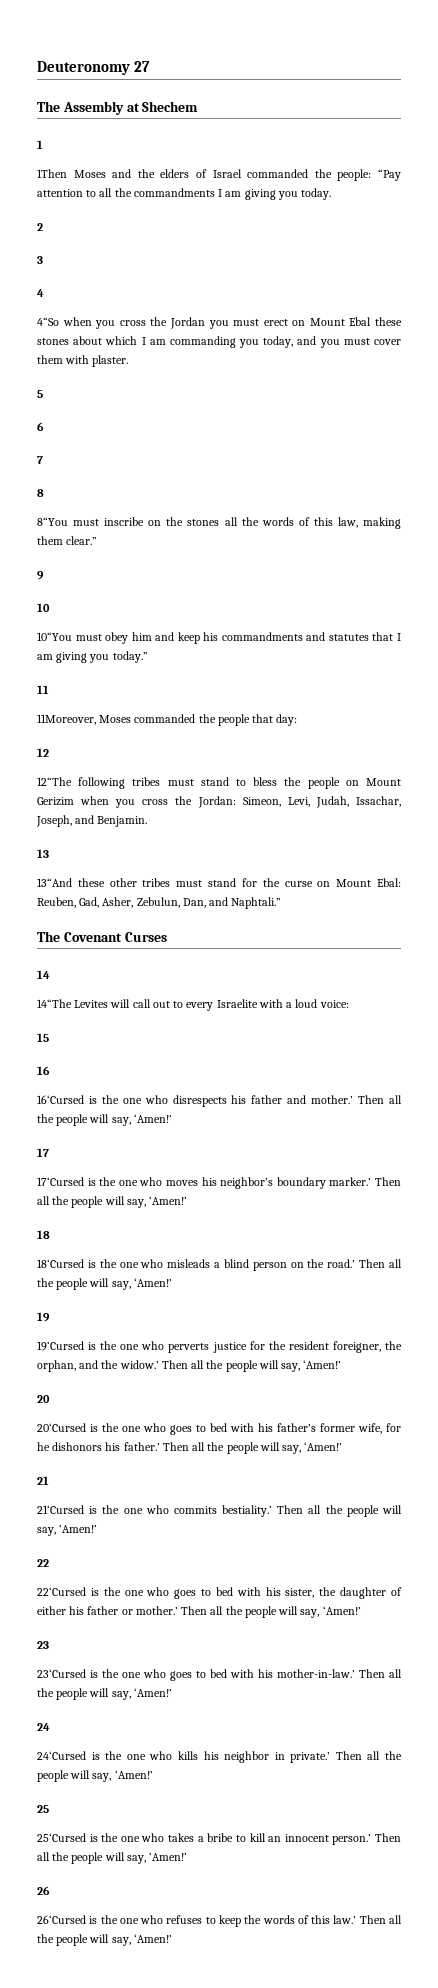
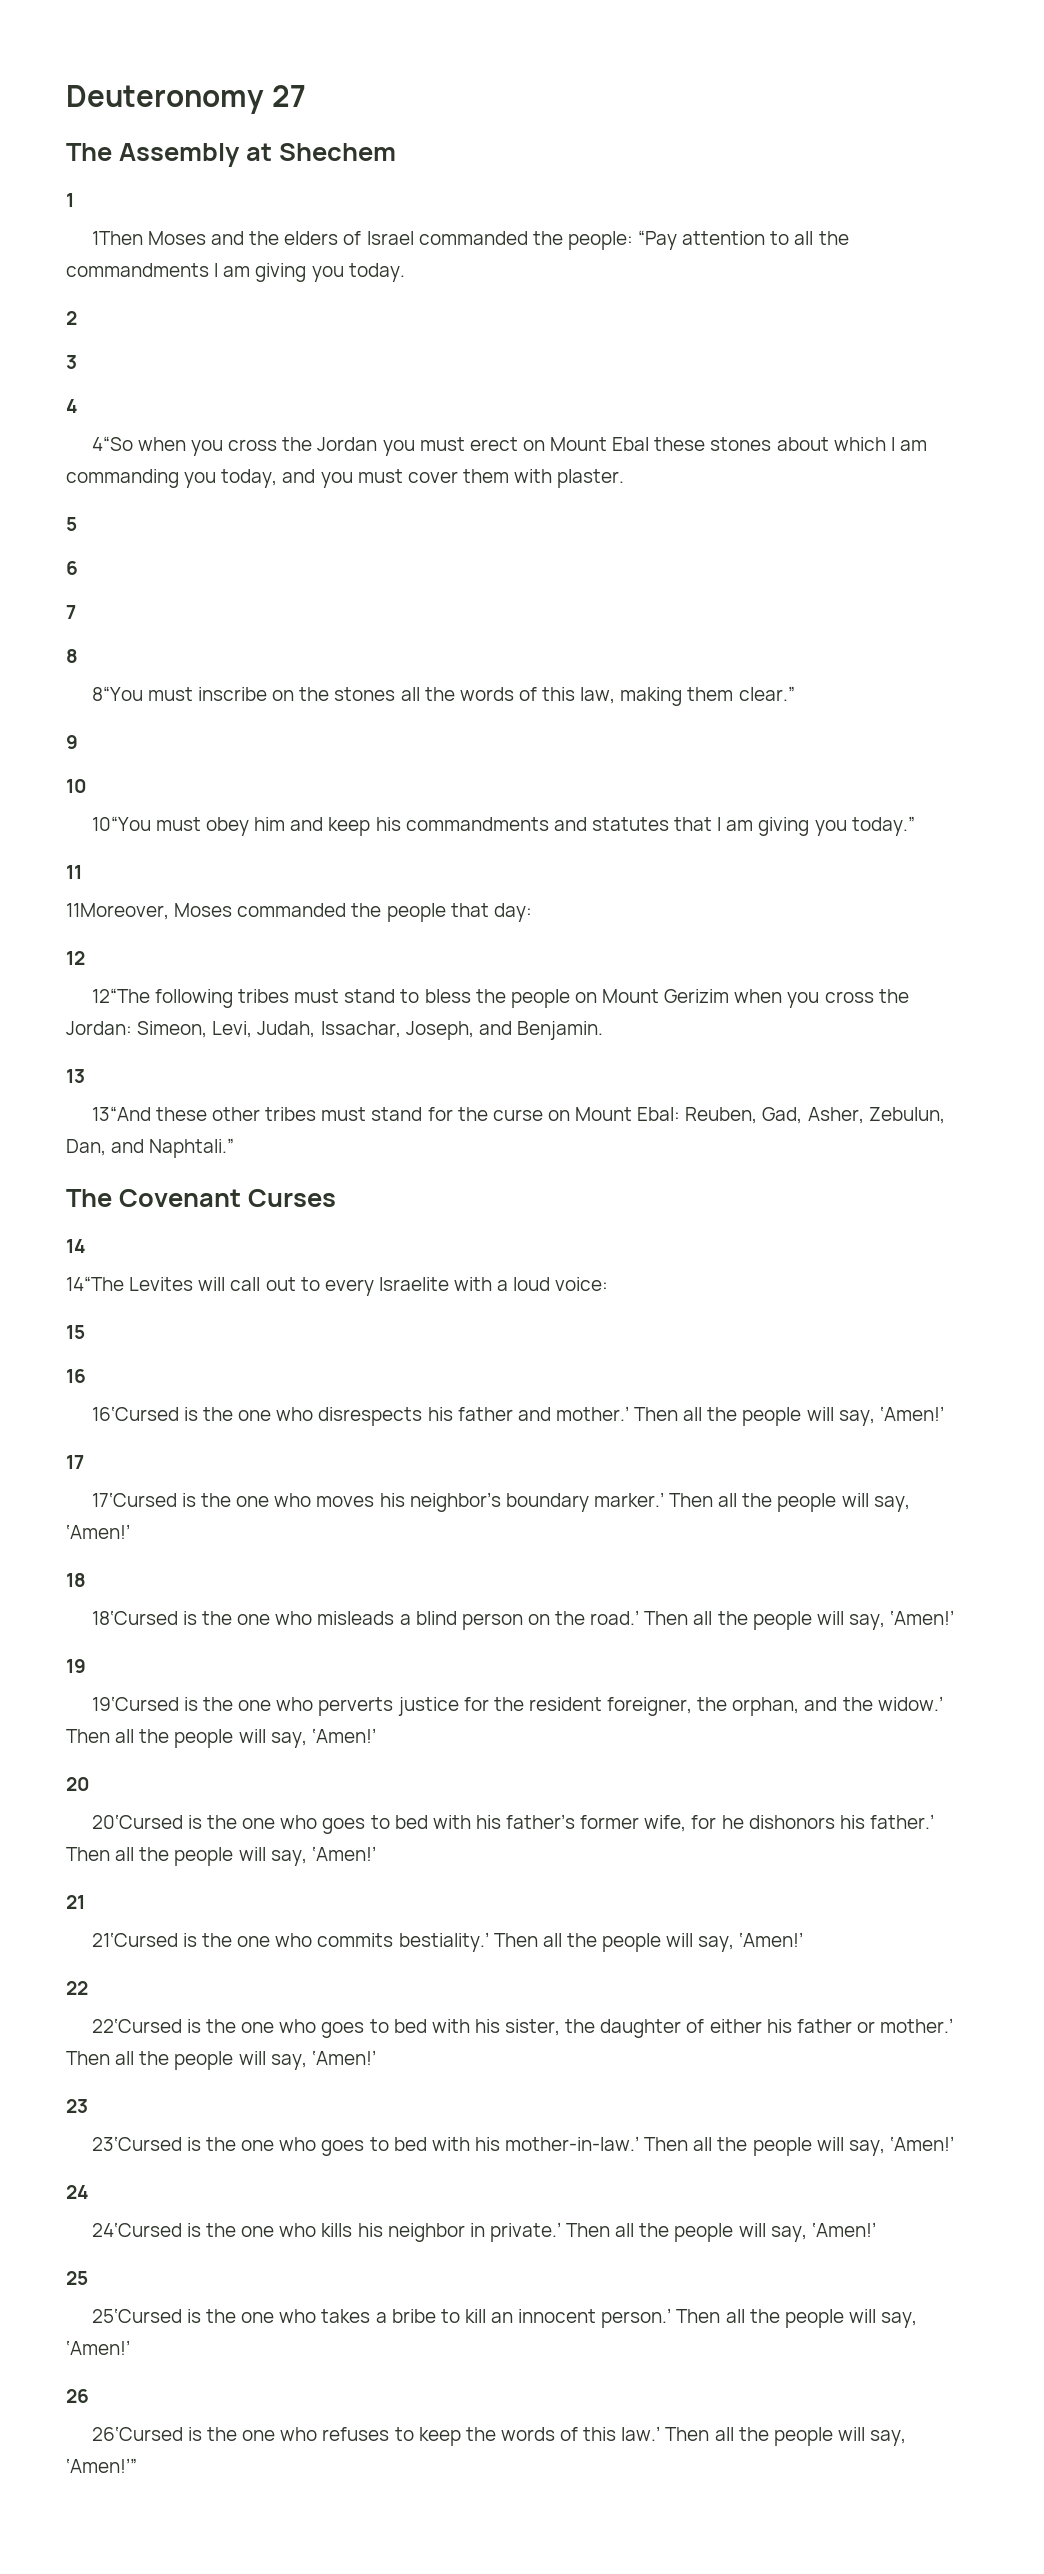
[133,1934,172,1943] ‘Amen!’ -> [66,2458,137,2473] ‘Amen!’”

